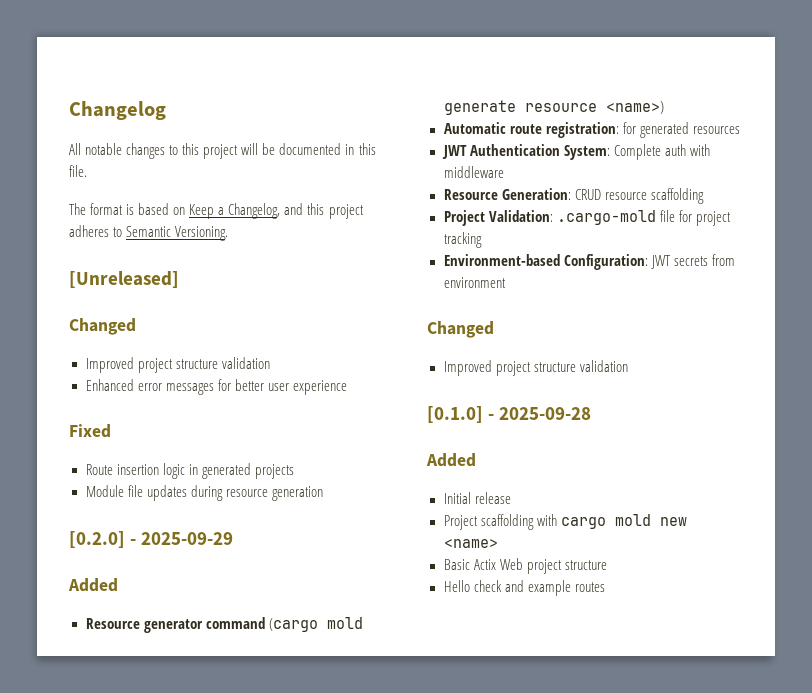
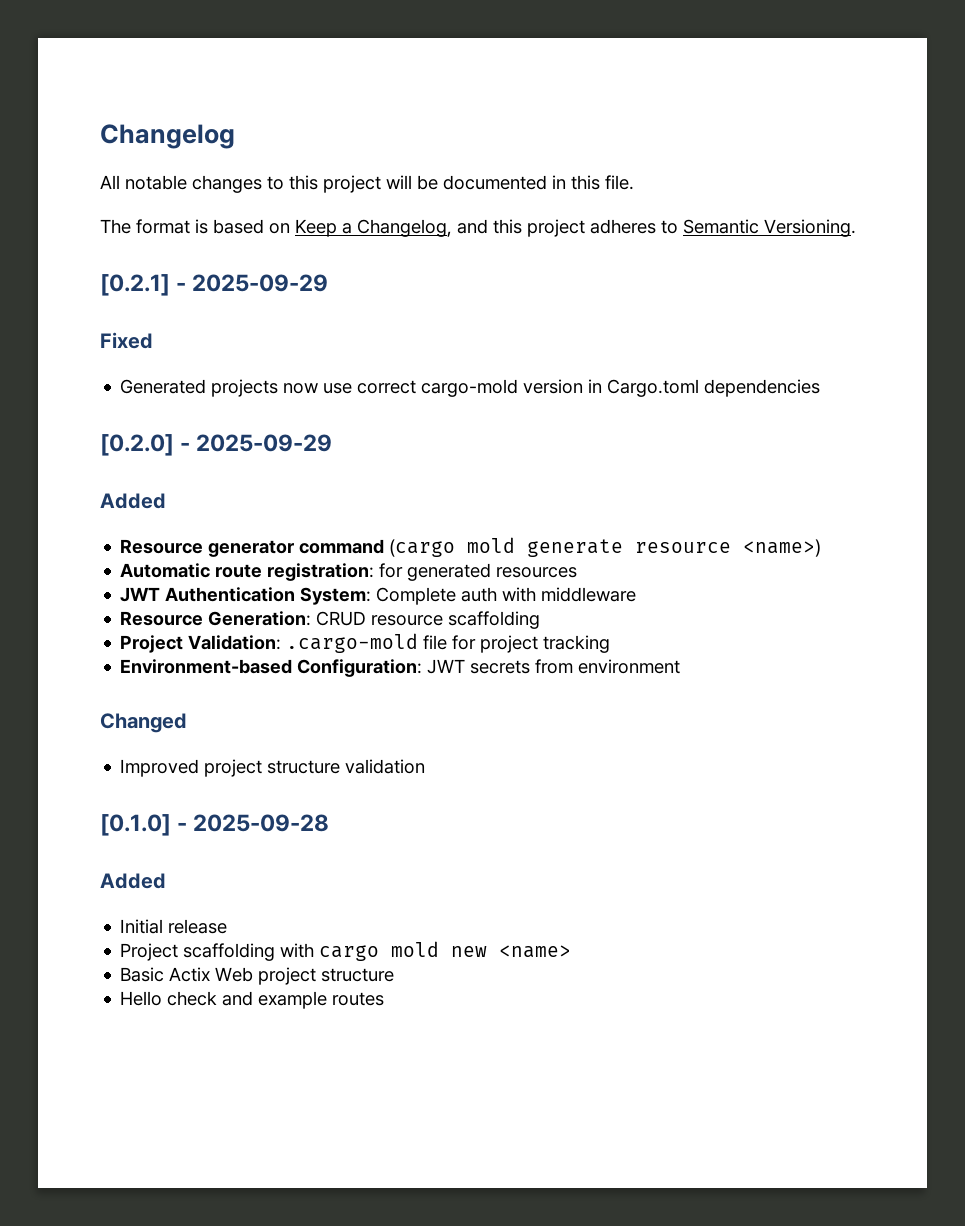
[69,271,179,288] [69,318,136,335] [85,357,270,373] [85,379,347,395] [69,424,111,438] [85,463,294,479] [85,485,323,501] [Unreleased] // Changed // Improved project structure validation // Enhanced error messages for better user experience // Fixed // Route insertion logic in generated projects // Module file updates during resource generation -> [100,274,329,296] [100,332,153,349] [120,379,821,397] [0.2.1] - 2025-09-29 // Fixed // Generated projects now use correct cargo-mold version in Cargo.toml dependencies

